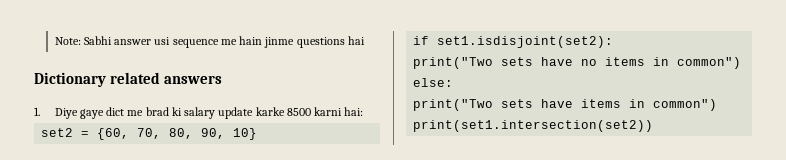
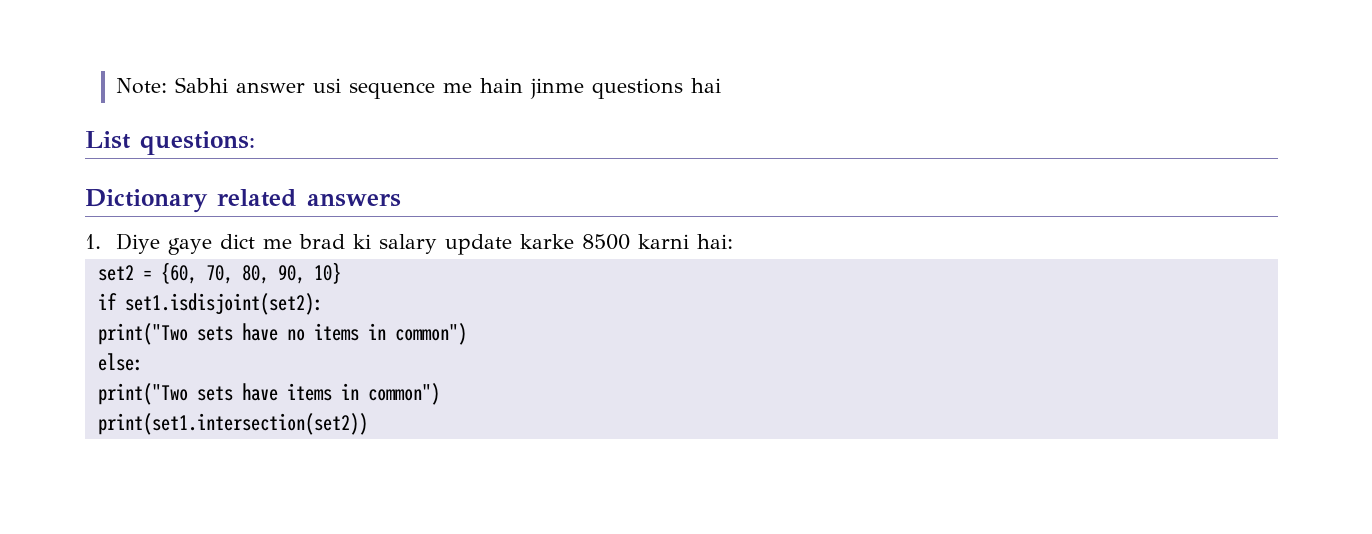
(365, 40) none -> [85,131,255,155] // List questions:

